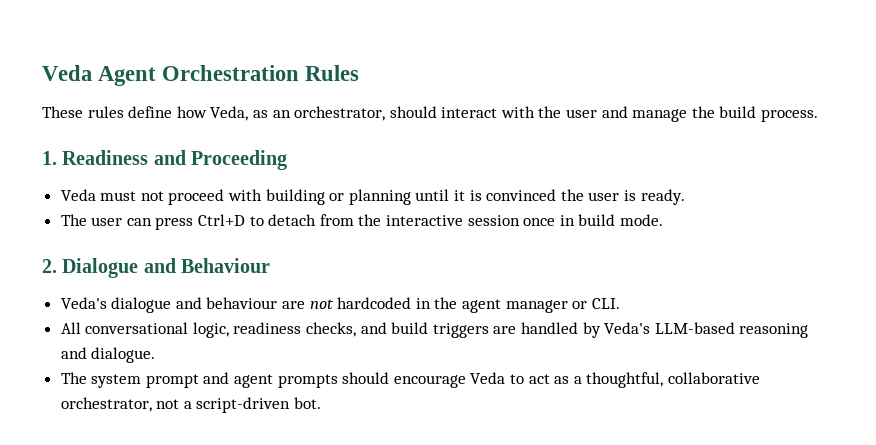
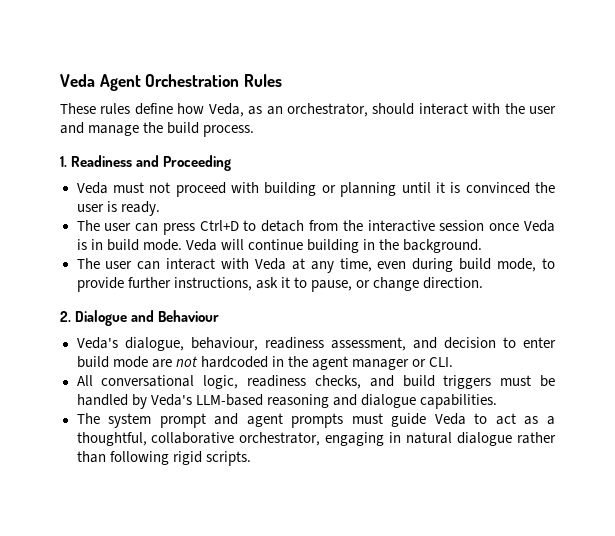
(556, 222) none -> [524,220,555,232] [76,239,87,250] Veda is
(663, 220) none -> [185,239,483,253] [76,258,555,273] [76,277,483,292] Veda will continue building in the background. // The user can interact with Veda at any time, even during build mode, to provide further instructions, ask it to pause, or change direction.
[111,297,278,313] dialogue and behaviour -> [124,337,556,351] [76,356,148,368] dialogue, behaviour, readiness assessment, and decision to enter build mode
[493,326,517,334] are -> [500,375,555,387] must be
[91,347,156,363] dialogue. -> [360,394,497,409] dialogue capabilities.
[342,372,466,388] should encourage -> [351,413,427,427] must guide
[156,397,322,413] not a script-driven bot. -> [325,432,557,446] [76,451,251,466] engaging in natural dialogue rather than following rigid scripts.

